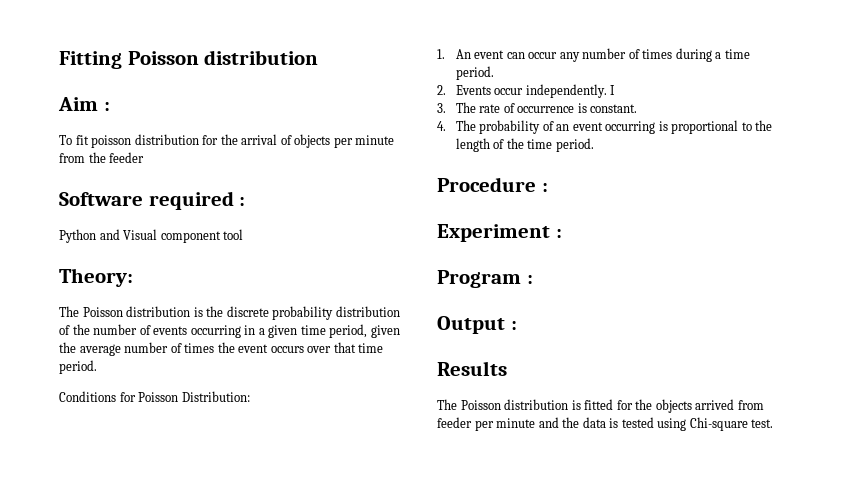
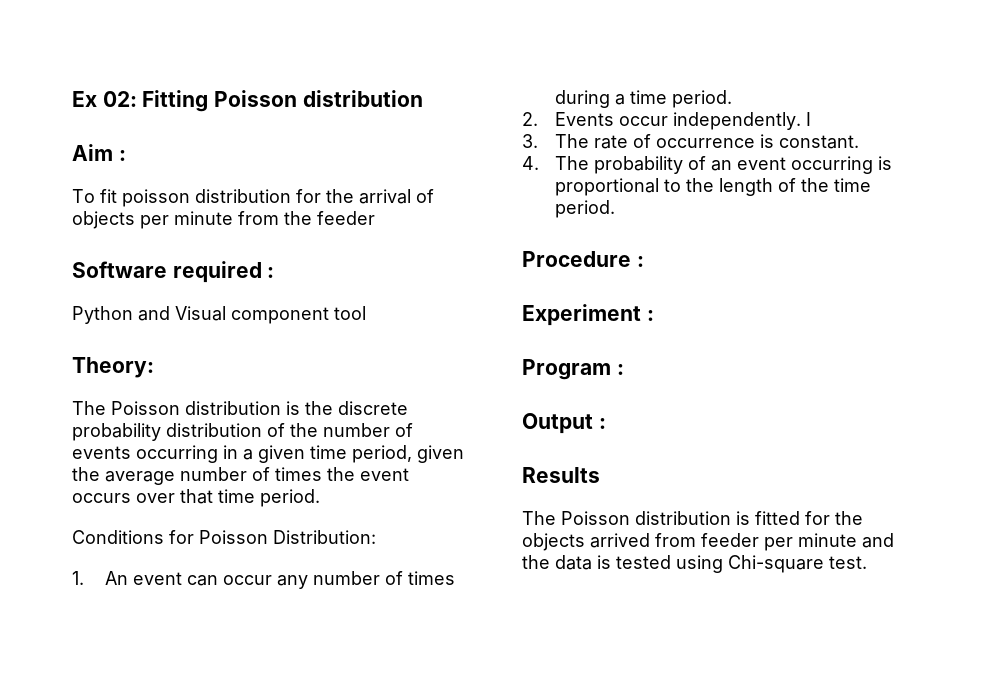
(59, 60) none -> [72,91,137,107] Ex 02:

